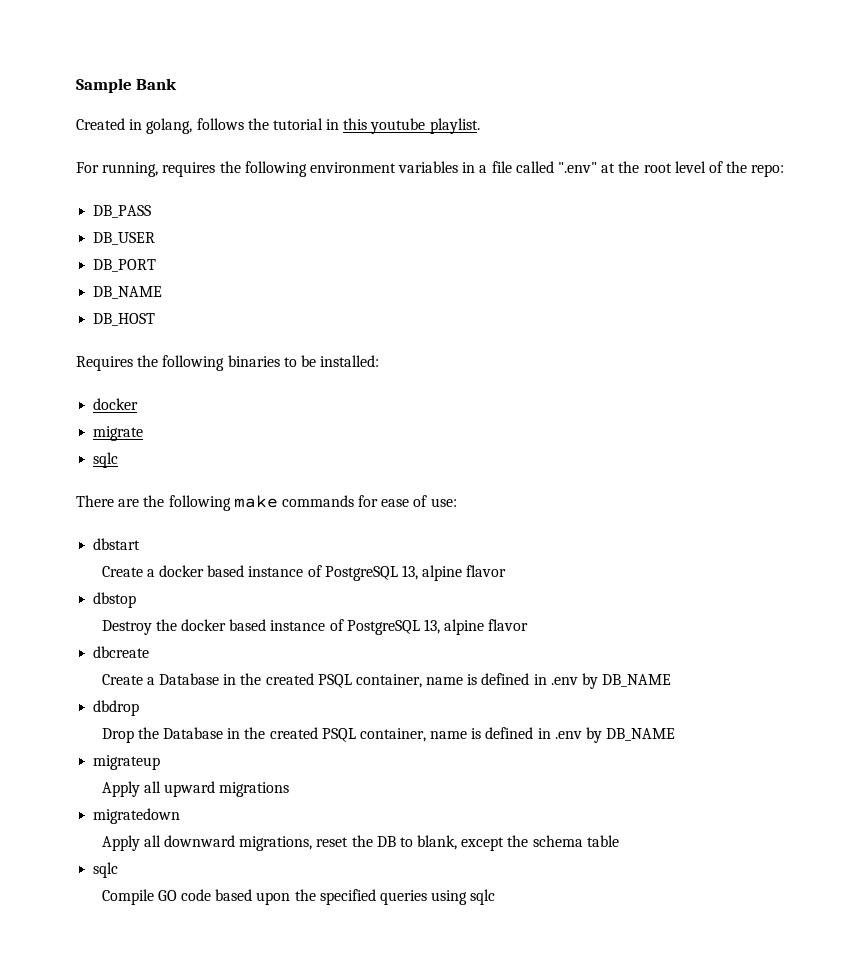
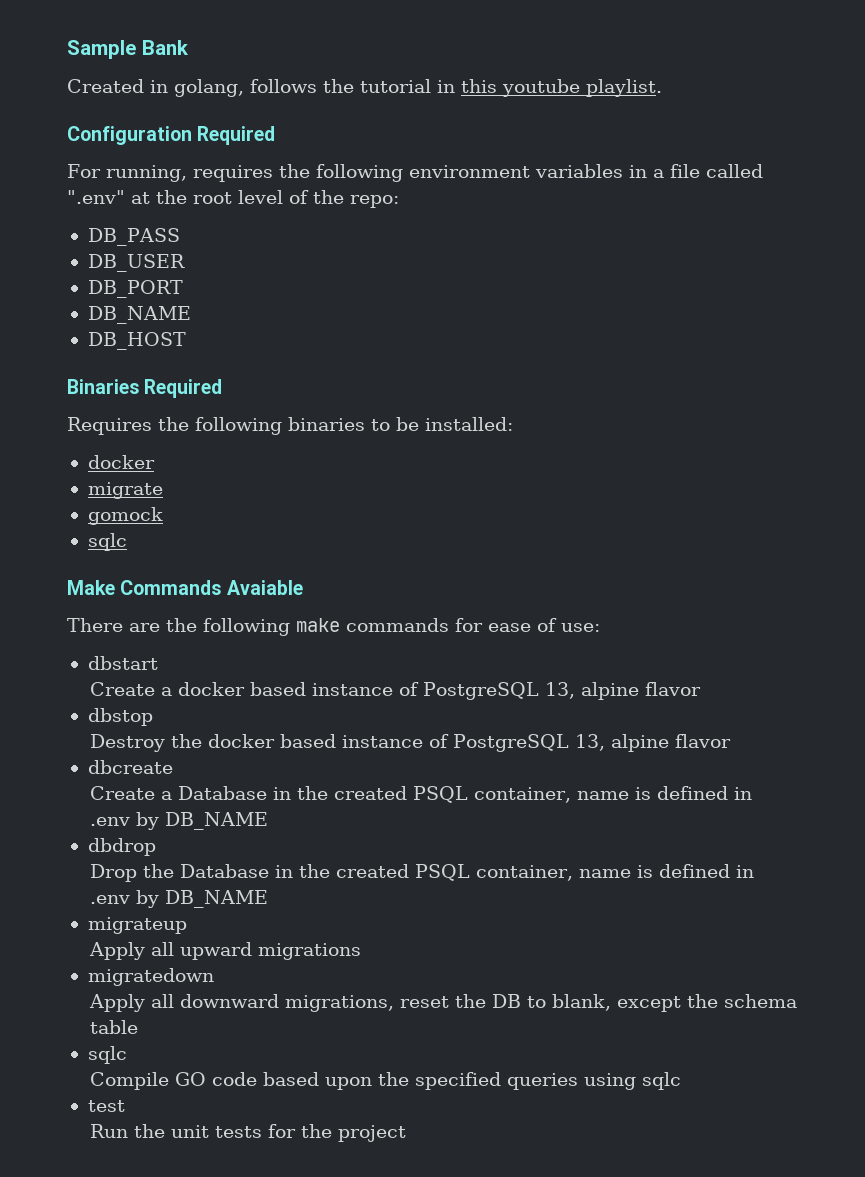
(480, 126) none -> [67,126,276,145] // Configuration Required
(156, 319) none -> [67,379,223,398] // Binaries Required
[93,452,119,468] // sqlc -> [87,507,163,525] [87,533,127,551] [67,580,303,595] // gomock // sqlc // Make Commands Avaiable
(496, 897) none -> [87,1100,125,1112] [90,1124,407,1142] // test // Run the unit tests for the project

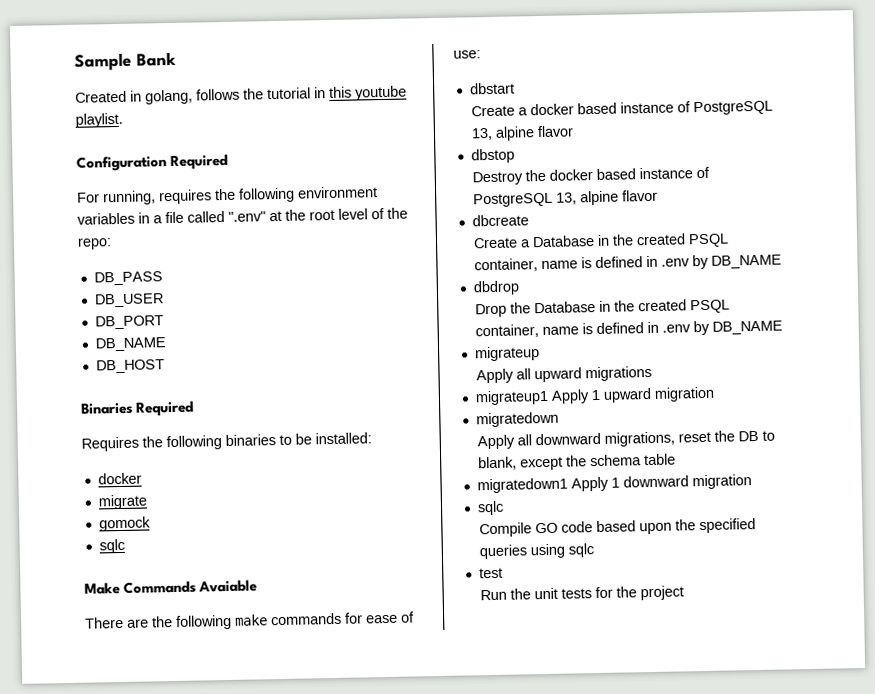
(362, 951) none -> [474,386,715,406] // migrateup1 Apply 1 upward migration
(139, 1027) none -> [476,474,752,494] // migratedown1 Apply 1 downward migration

